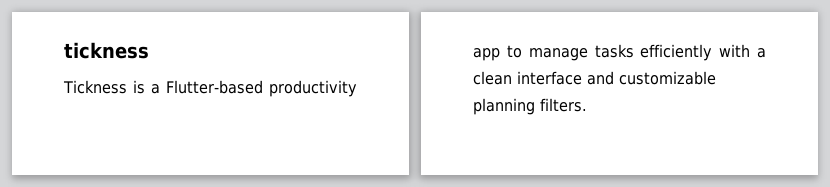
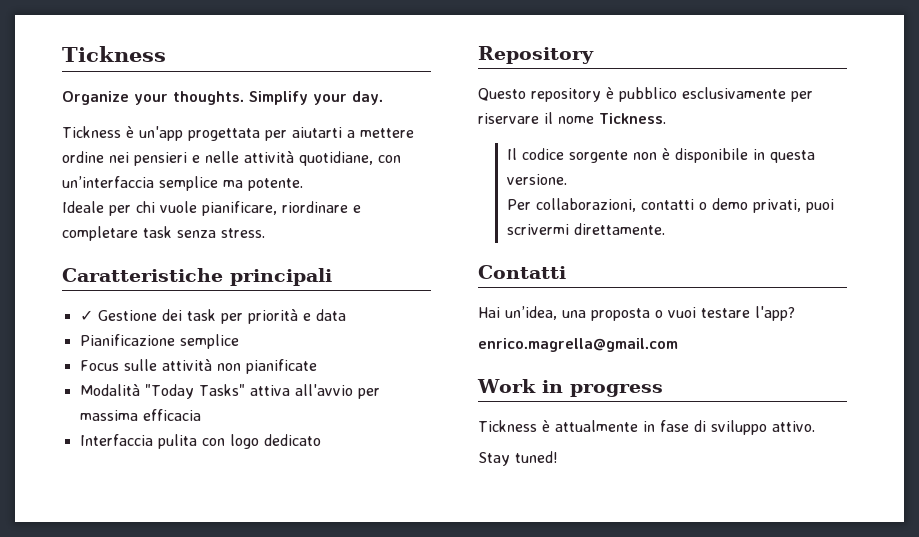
[64,42,149,59] [63,80,357,97] [473,44,766,61] [473,71,716,85] [473,98,587,115] tickness // Tickness is a Flutter-based productivity app to manage tasks efficiently with a clean interface and customizable planning filters. -> [62,46,166,62] [62,91,383,105] [62,126,414,141] [62,151,401,166] [62,176,303,191] [62,201,361,216] [62,226,265,241] [62,268,332,286] [79,309,346,324] [79,334,239,349] [79,359,317,374] [79,384,380,399] [79,409,201,421] [79,434,321,449] [478,46,594,64] [478,87,813,102] [478,112,666,124] [506,148,815,163] [506,174,567,185] [506,198,834,213] [506,223,665,235] [478,265,566,279] [478,306,795,321] [478,338,678,352] [477,379,663,397] [478,420,815,435] [478,451,558,466] Tickness // Organize your thoughts. Simplify your day. // Tickness è un'app progettata per aiutarti a mettere ordine nei pensieri e nelle attività quotidiane, con un’interfaccia semplice ma potente. // Ideale per chi vuole pianificare, riordinare e completare task senza stress. // Caratteristiche principali // ✓ Gestione dei task per priorità e data // Pianificazione semplice // Focus sulle attività non pianificate // Modalità "Today Tasks" attiva all'avvio per massima efficacia // Interfaccia pulita con logo dedicato // Repository // Questo repository è pubblico esclusivamente per riservare il nome Tickness. // Il codice sorgente non è disponibile in questa versione. // Per collaborazioni, contatti o demo privati, puoi scrivermi direttamente. // Contatti // Hai un’idea, una proposta o vuoi testare l'app? // enrico.magrella@gmail.com // Work in progress // Tickness è attualmente in fase di sviluppo attivo. // Stay tuned!

